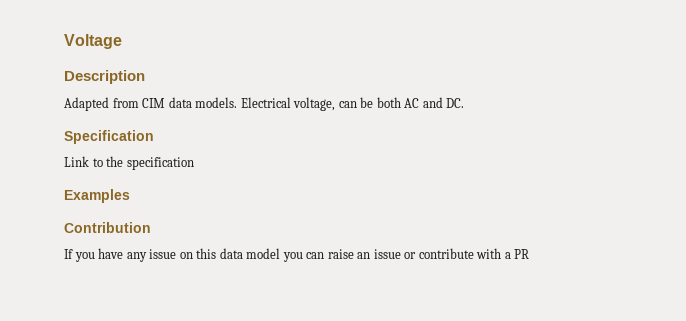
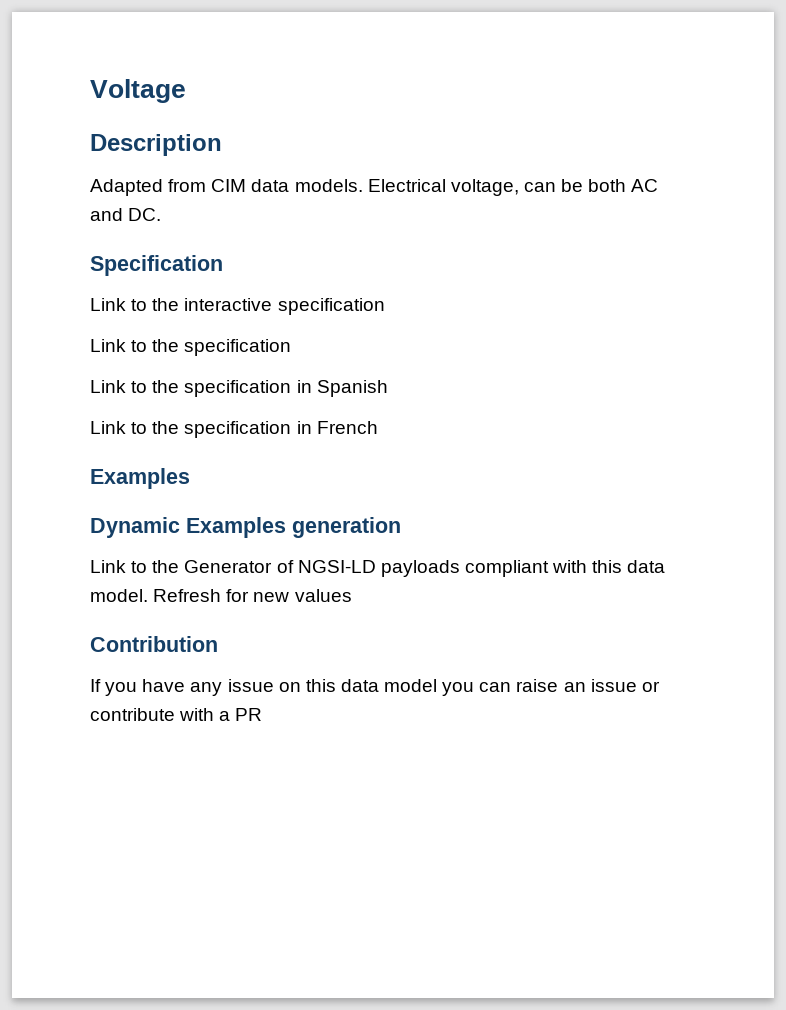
[126,157,194,170] [64,189,130,203] specification // Examples -> [184,298,385,315] [90,339,292,356] [90,380,388,397] [90,421,378,438] [90,468,190,489] [90,517,401,538] [90,560,666,577] [90,589,352,602] interactive specification // Link to the specification // Link to the specification in Spanish // Link to the specification in French // Examples // Dynamic Examples generation // Link to the Generator of NGSI-LD payloads compliant with this data model. Refresh for new values

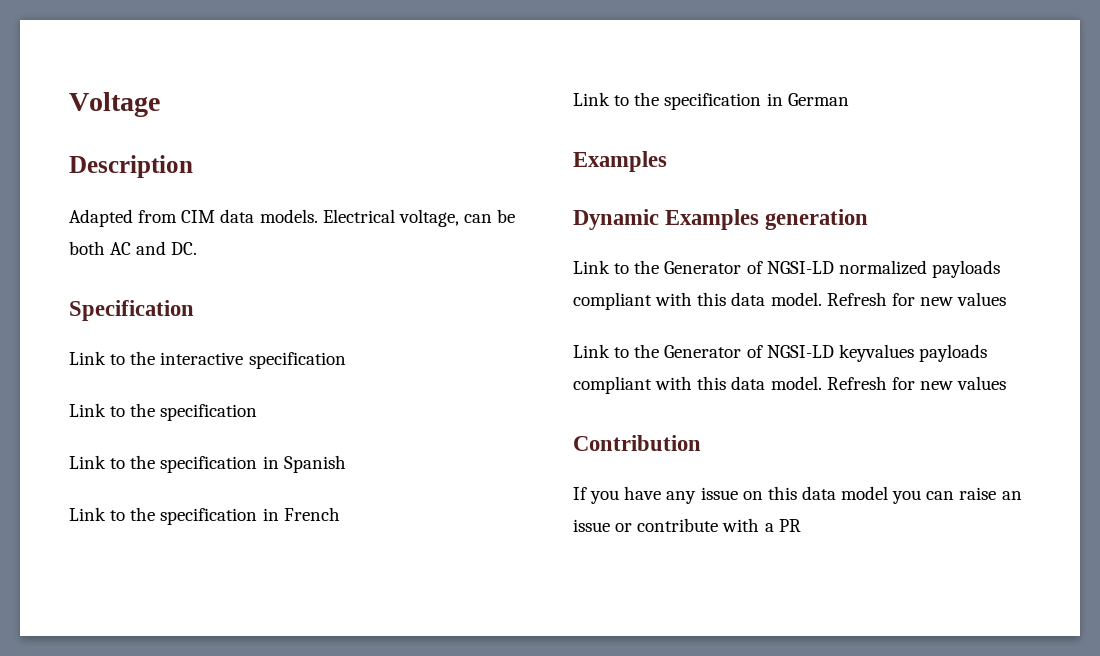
(378, 427) none -> [573,92,849,110] // Link to the specification in German
(376, 566) none -> [838,260,1000,278] [573,292,1007,310] [573,344,914,362] normalized payloads compliant with this data model. Refresh for new values // Link to the Generator of NGSI-LD keyvalues

